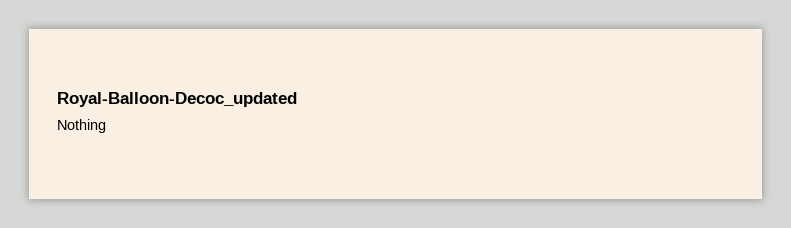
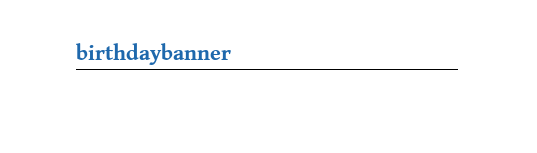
[57,92,297,107] [57,119,106,133] Royal-Balloon-Decoc_updated // Nothing -> [76,43,231,65] birthdaybanner

